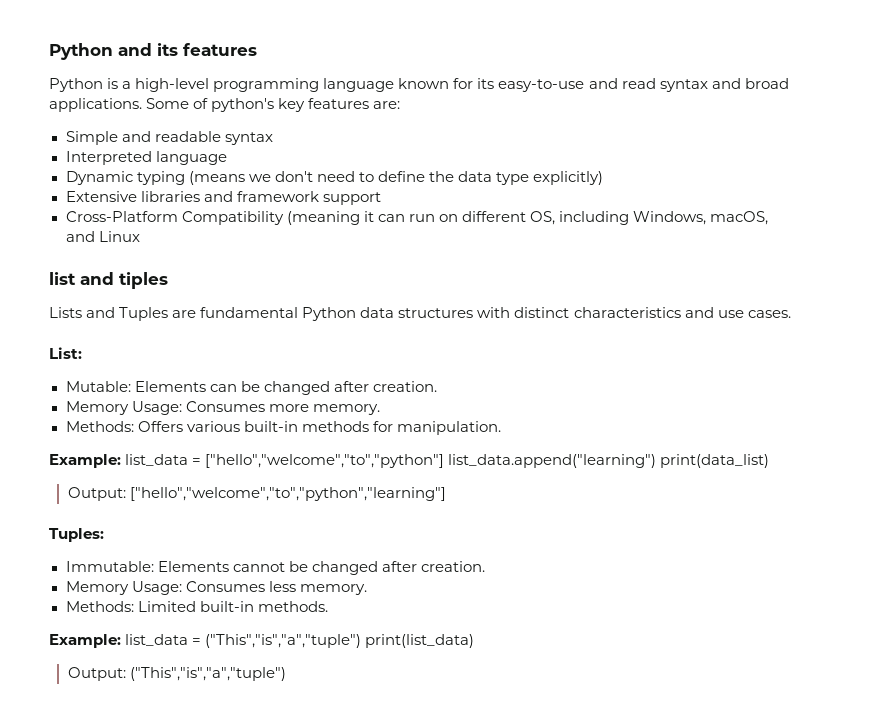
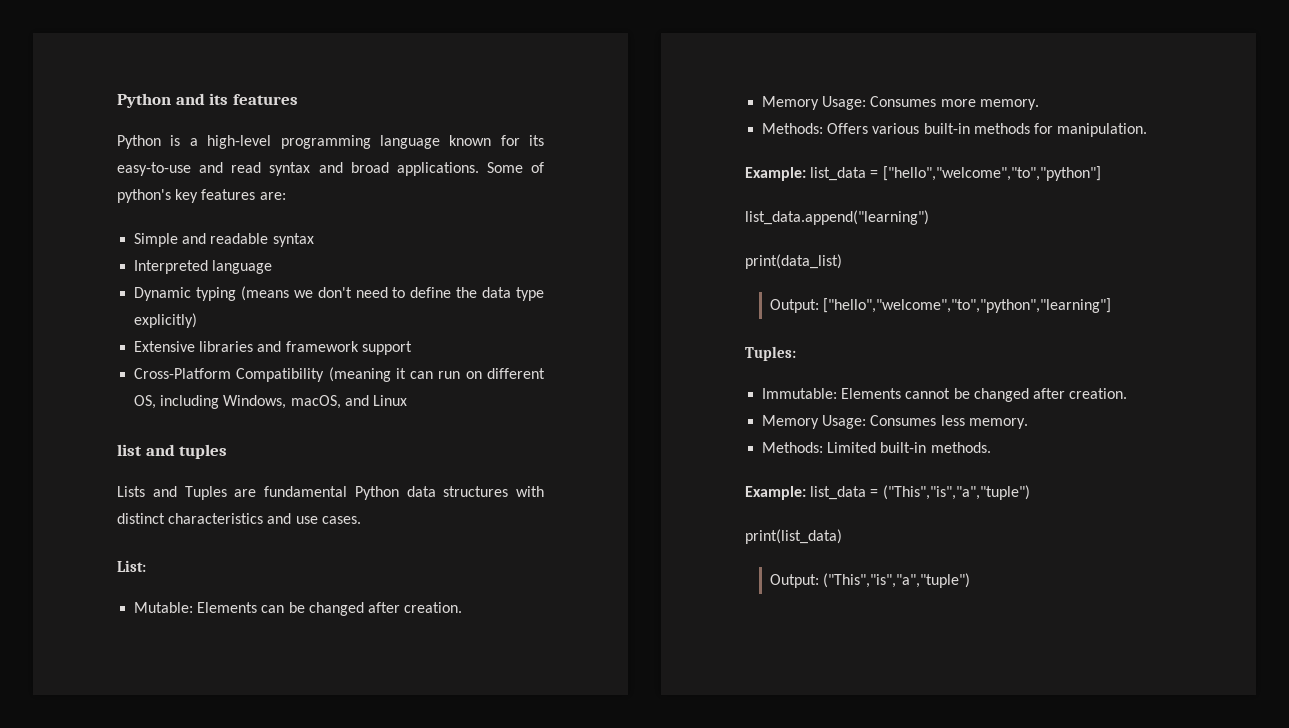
[119,272,168,289] tiples -> [179,444,228,459] tuples
(445, 461) none -> (1101, 173) //
(657, 461) none -> (929, 217) //
(362, 641) none -> (1030, 492) //

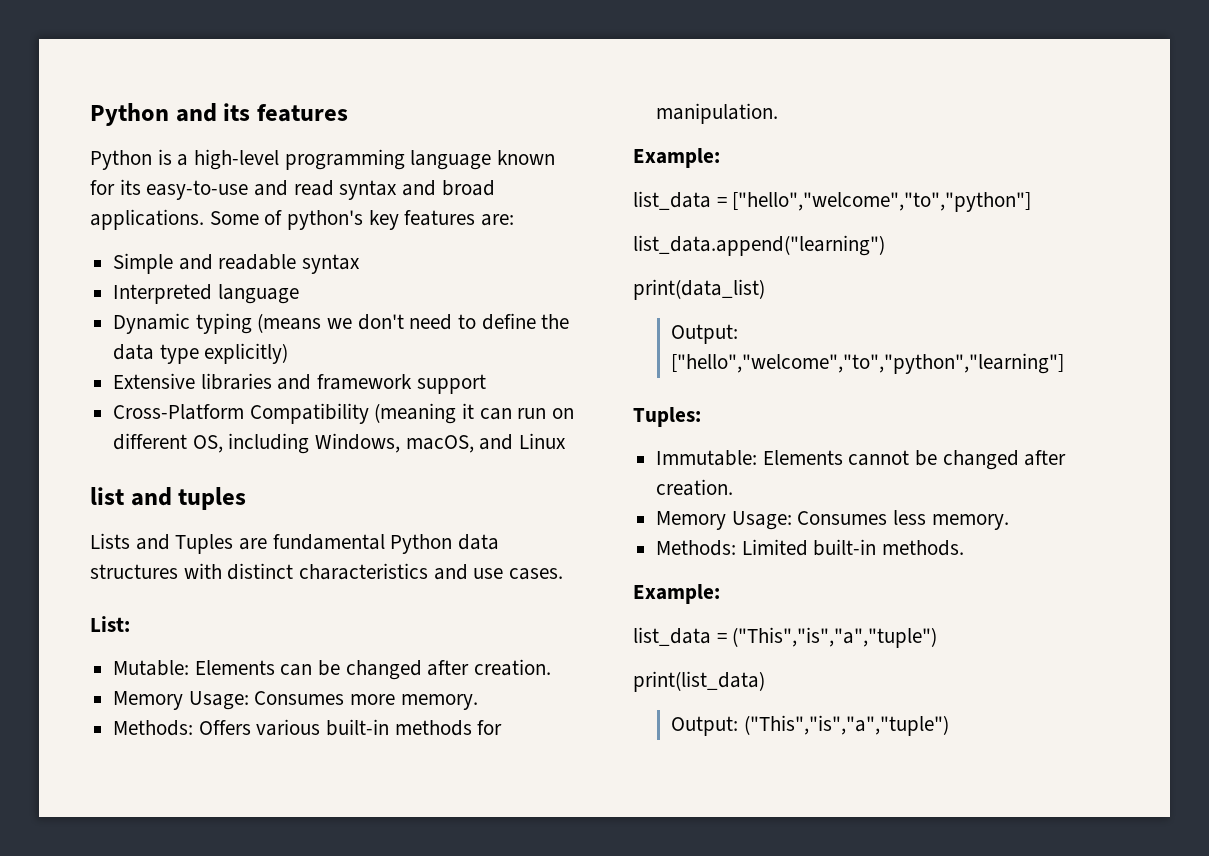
(806, 174) none -> (720, 158) //
(806, 493) none -> (720, 594) //

